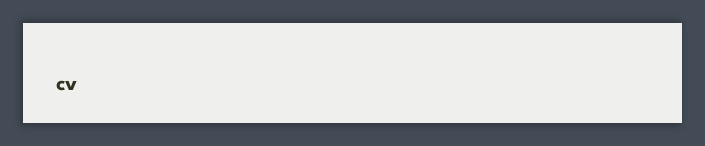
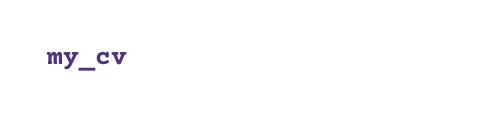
[56,80,77,91] cv -> [46,51,127,71] my_cv

